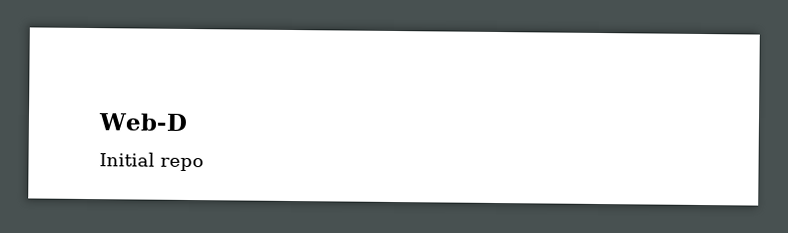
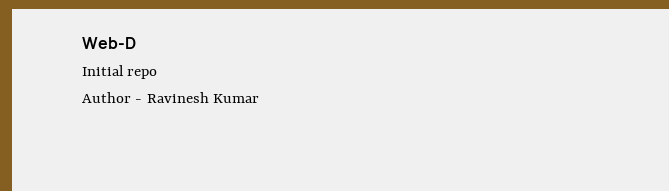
(204, 164) none -> [82,92,260,103] // Author - Ravinesh Kumar

